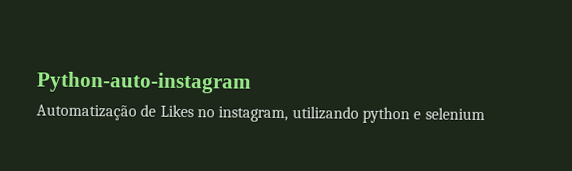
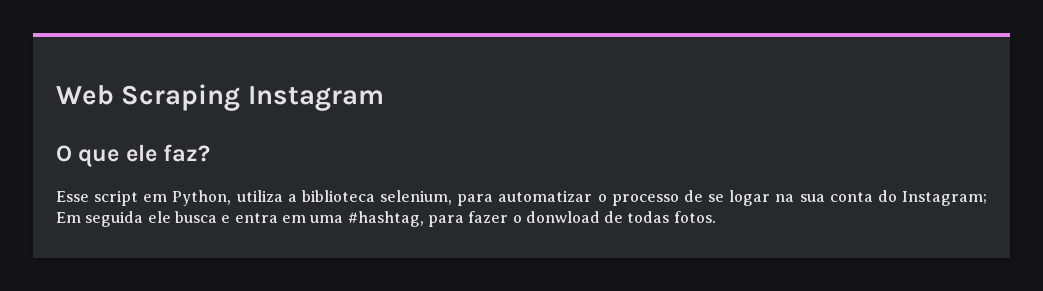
[36,71,252,94] [36,104,485,124] Python-auto-instagram // Automatização de Likes no instagram, utilizando python e selenium -> [56,84,384,111] [56,144,211,167] [56,190,987,206] [56,211,716,227] Web Scraping Instagram // O que ele faz? // Esse script em Python, utiliza a biblioteca selenium, para automatizar o processo de se logar na sua conta do Instagram; Em seguida ele busca e entra em uma #hashtag, para fazer o donwload de todas fotos.

